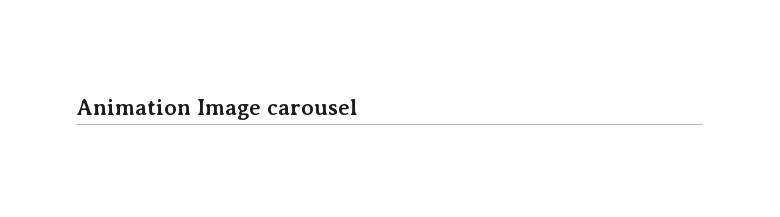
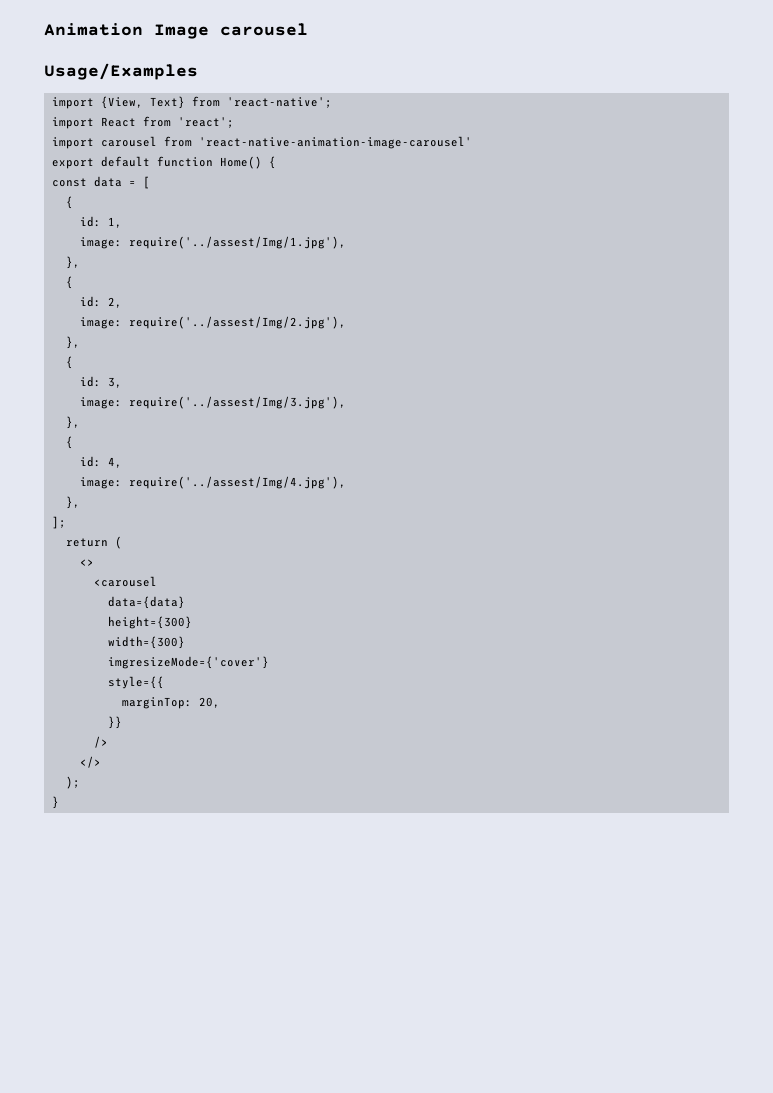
(358, 107) none -> [44,63,198,80] [52,96,333,109] [52,116,235,129] [52,136,473,149] [52,156,277,169] [52,176,151,189] [66,196,74,209] [80,216,123,228] [80,236,347,249] [66,256,81,269] [66,276,74,289] [80,296,123,308] [80,316,347,329] [66,336,81,349] [66,356,74,369] [80,376,123,388] [80,396,347,409] [66,416,81,429] [66,436,74,449] [80,456,123,468] [80,476,347,489] [66,496,81,509] [52,516,67,529] [66,536,123,549] [80,559,95,566] [94,576,158,587] [108,596,186,609] [108,616,193,629] [108,636,186,649] [108,656,270,669] [108,676,165,689] [122,697,221,709] [108,716,123,729] [94,736,109,748] [80,756,102,768] [66,776,81,789] [52,796,60,809] // Usage/Examples // import {View, Text} from 'react-native'; // import React from 'react'; // import carousel from 'react-native-animation-image-carousel' // export default function Home() { // const data = [ // { // id: 1, // image: require('../assest/Img/1.jpg'), // }, // { // id: 2, // image: require('../assest/Img/2.jpg'), // }, // { // id: 3, // image: require('../assest/Img/3.jpg'), // }, // { // id: 4, // image: require('../assest/Img/4.jpg'), // }, // ]; // return ( // <> // <carousel // data={data} // height={300} // width={300} // imgresizeMode={'cover'} // style={{ // marginTop: 20, // }} // /> // </> // ); // }

